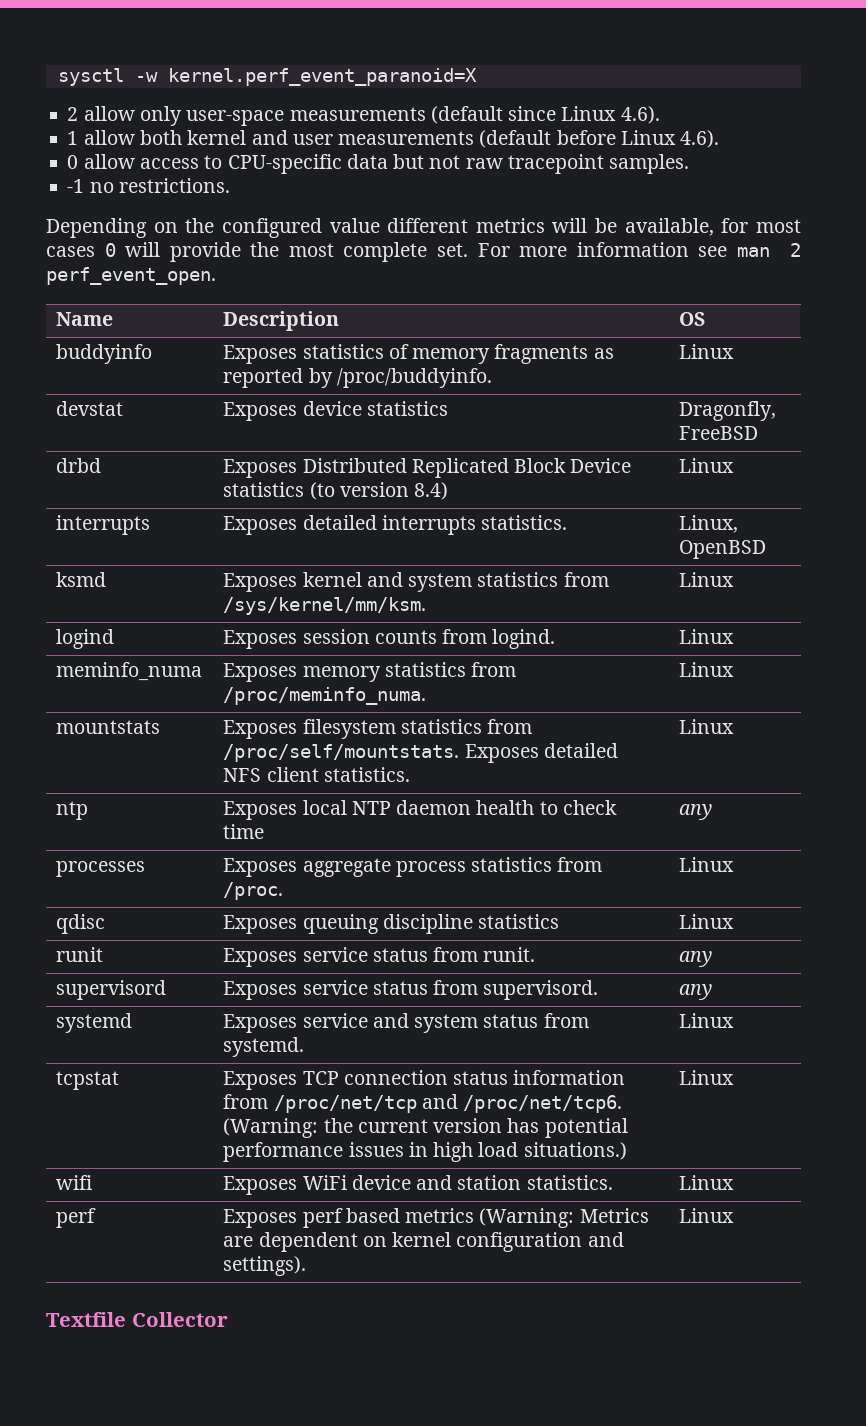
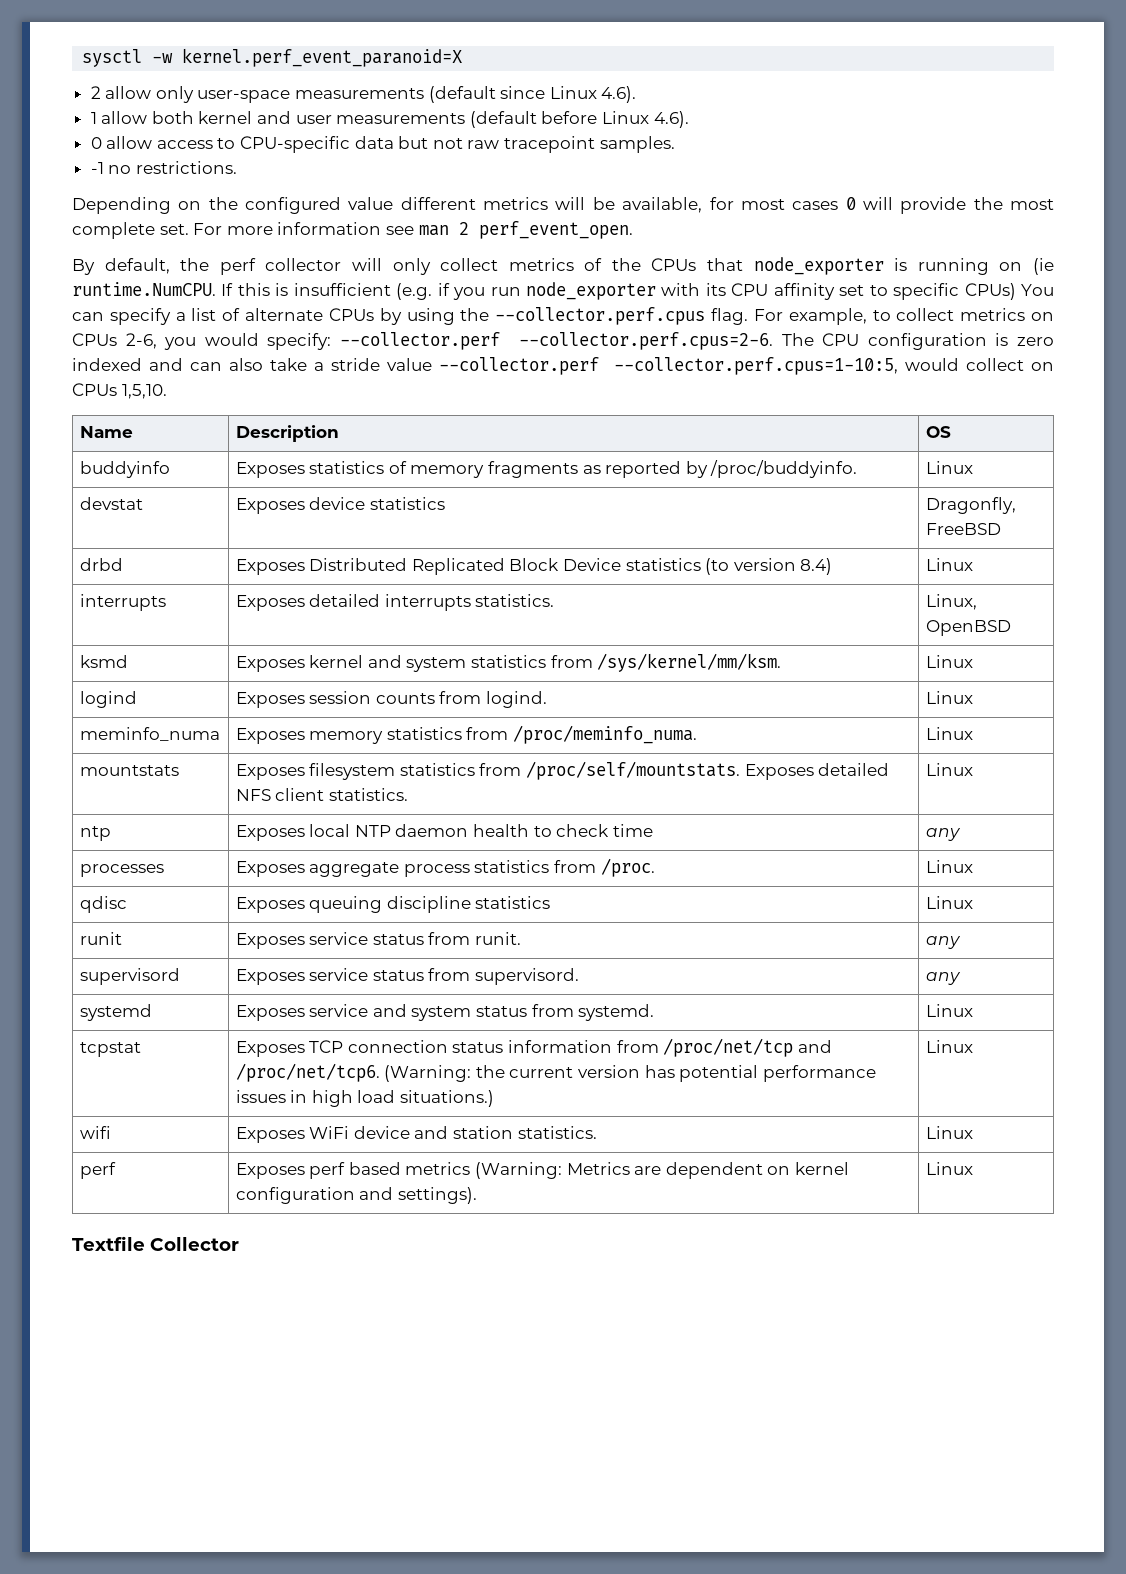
(216, 276) none -> [72,257,1055,275] [72,282,1055,300] [72,307,1055,325] [72,332,1054,350] [72,357,1054,375] [72,383,167,399] // By default, the perf collector will only collect metrics of the CPUs that node_exporter is running on (ie runtime.NumCPU. If this is insufficient (e.g. if you run node_exporter with its CPU affinity set to specific CPUs) You can specify a list of alternate CPUs by using the --collector.perf.cpus flag. For example, to collect metrics on CPUs 2-6, you would specify: --collector.perf --collector.perf.cpus=2-6. The CPU configuration is zero indexed and can also take a stride value --collector.perf --collector.perf.cpus=1-10:5, would collect on CPUs 1,5,10.

